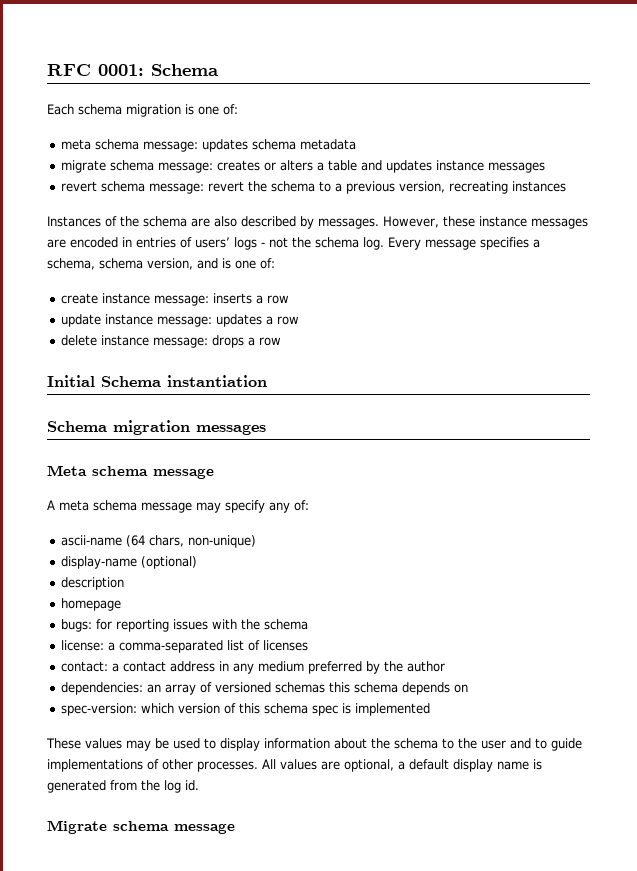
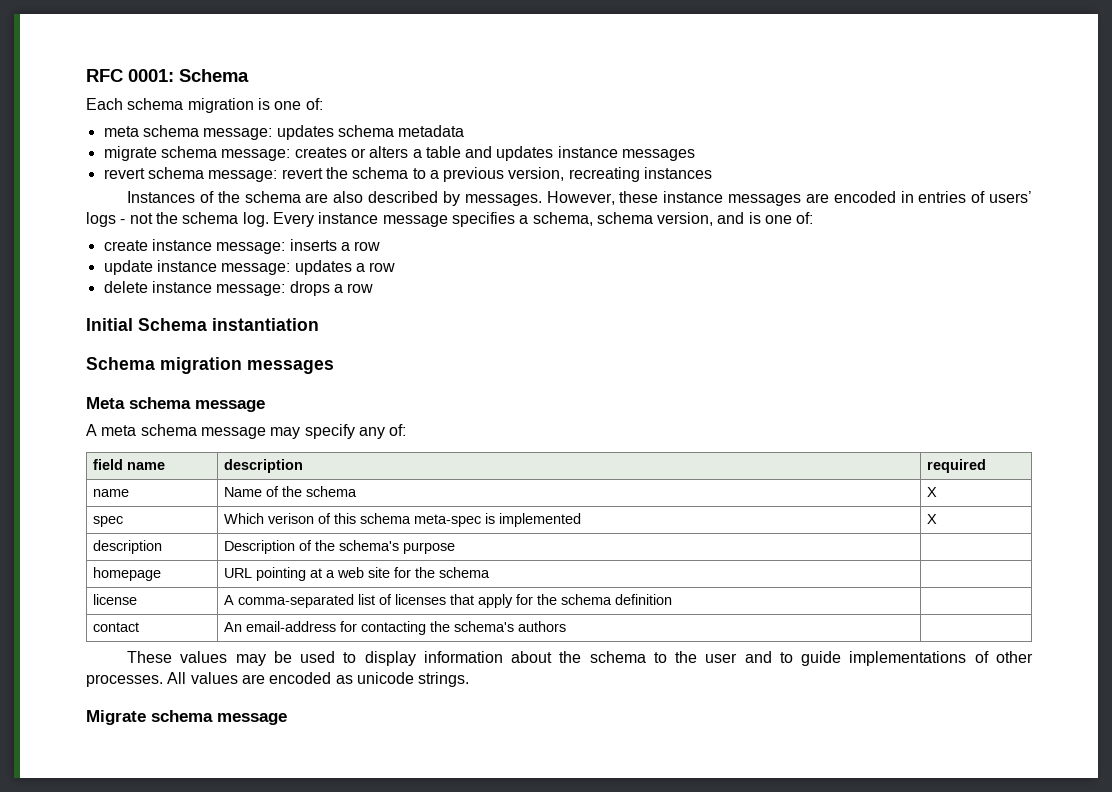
(421, 243) none -> [318,212,379,224] instance
[61,535,257,548] [61,556,198,569] [61,577,125,590] [61,598,122,611] [61,619,309,632] [61,640,309,653] [61,661,446,674] [61,682,469,695] [61,703,431,716] // ascii-name (64 chars, non-unique) // display-name (optional) // description // homepage // bugs: for reporting issues with the schema // license: a comma-separated list of licenses // contact: a contact address in any medium preferred by the author // dependencies: an array of versioned schemas this schema depends on // spec-version: which version of this schema spec is implemented -> [93,459,166,470] [224,459,304,473] [927,459,987,473] [93,489,130,497] [224,486,358,497] [927,487,938,497] [93,516,124,527] [224,513,582,527] [927,514,938,524] [93,540,163,554] [224,540,456,554] [93,567,162,581] [224,567,491,581] [93,594,138,605] [224,594,673,608] [93,622,140,632] [224,621,567,635] // field name | description | required // name | Name of the schema | X // spec | Which verison of this schema meta-spec is implemented | X // description | Description of the schema's purpose | // homepage | URL pointing at a web site for the schema | // license | A comma-separated list of licenses that apply for the schema definition | // contact | An email-address for contacting the schema's authors |
[344,759,542,772] [47,780,199,793] optional, a default display name is generated from the log id. -> [269,672,470,687] encoded as unicode strings.

